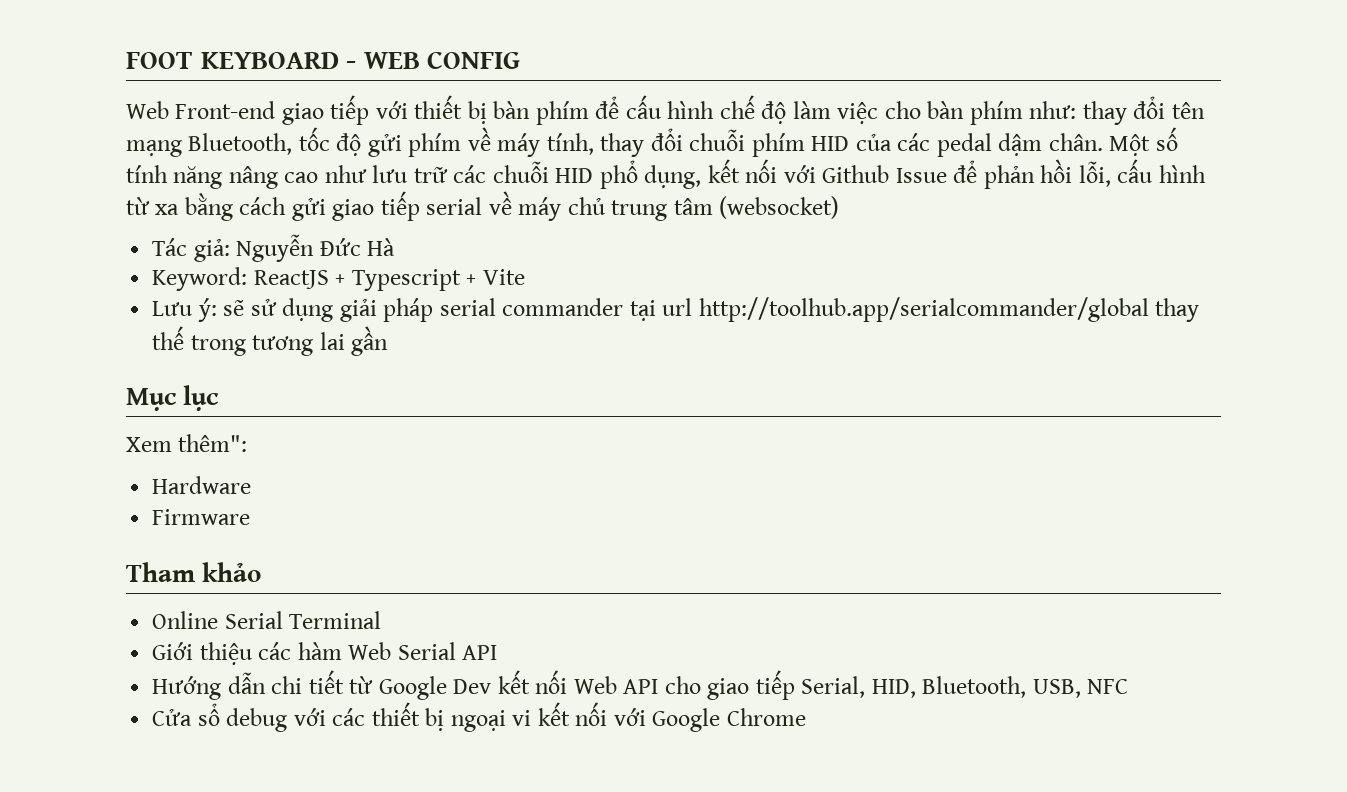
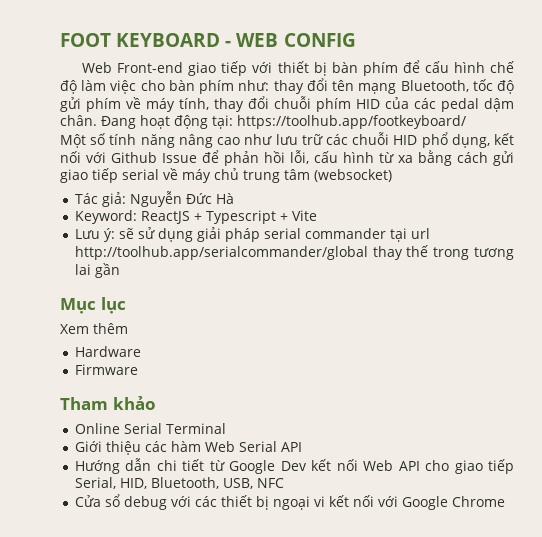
(1103, 142) none -> [101,115,466,129] Đang hoạt động tại: https://toolhub.app/footkeyboard/ //
[178,434,248,452] thêm": -> [93,323,128,334] thêm

